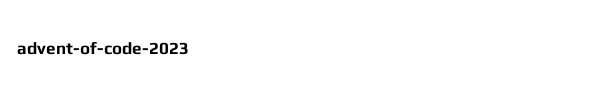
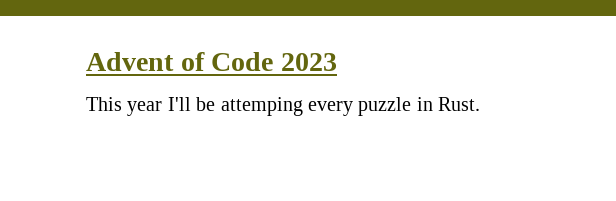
[17,41,189,55] advent-of-code-2023 -> [86,52,337,71] [86,97,481,116] Advent of Code 2023 // This year I'll be attemping every puzzle in Rust.

